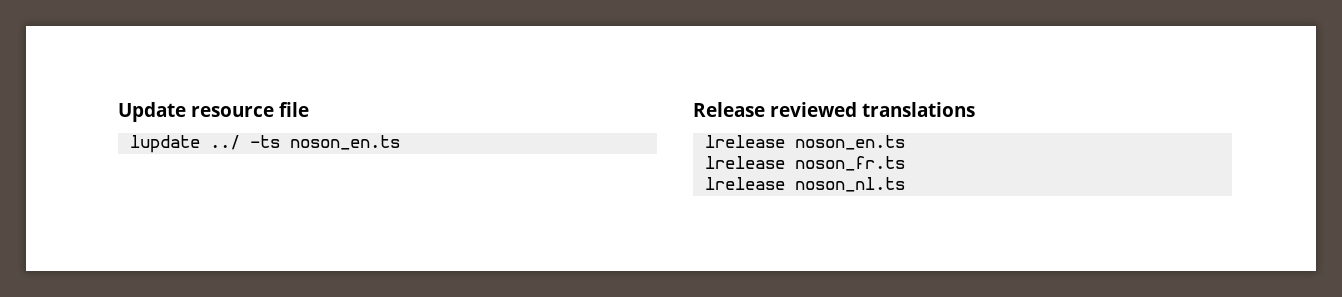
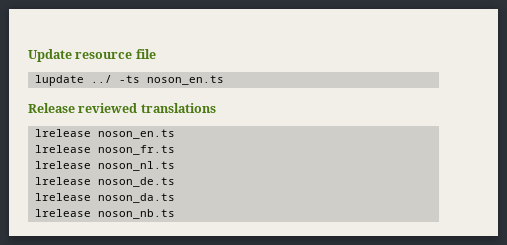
(905, 184) none -> [34,177,175,187] [34,193,175,203] [34,209,175,219] // lrelease noson_de.ts // lrelease noson_da.ts // lrelease noson_nb.ts

